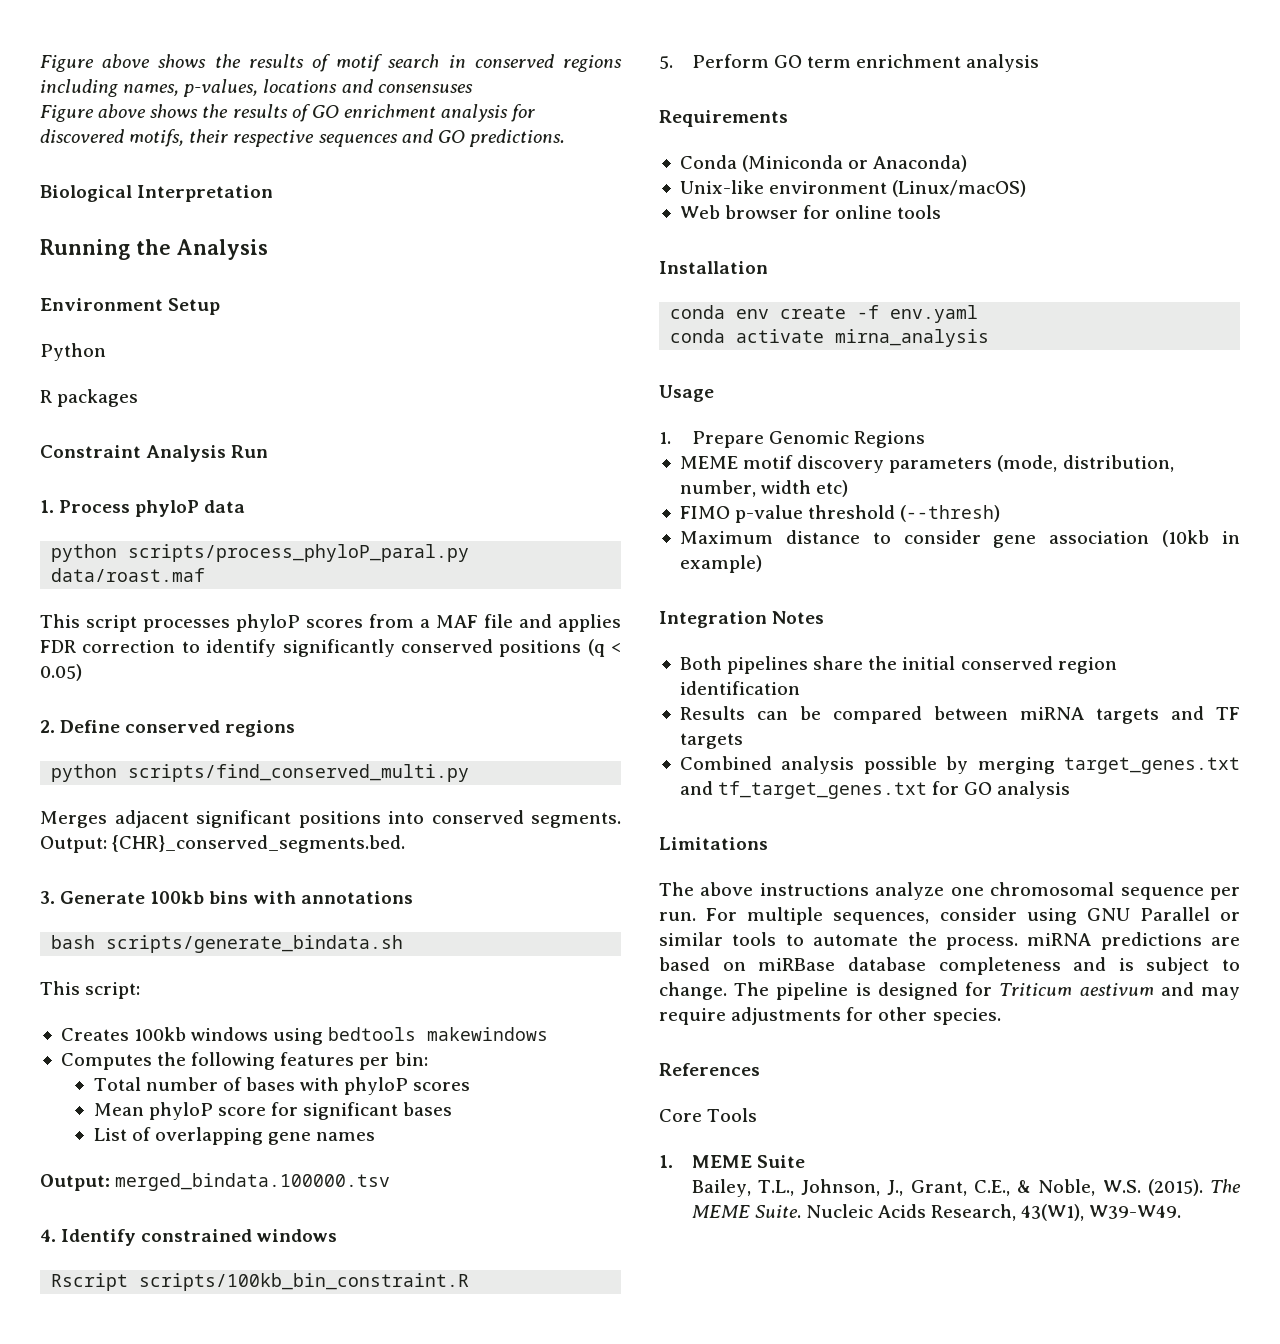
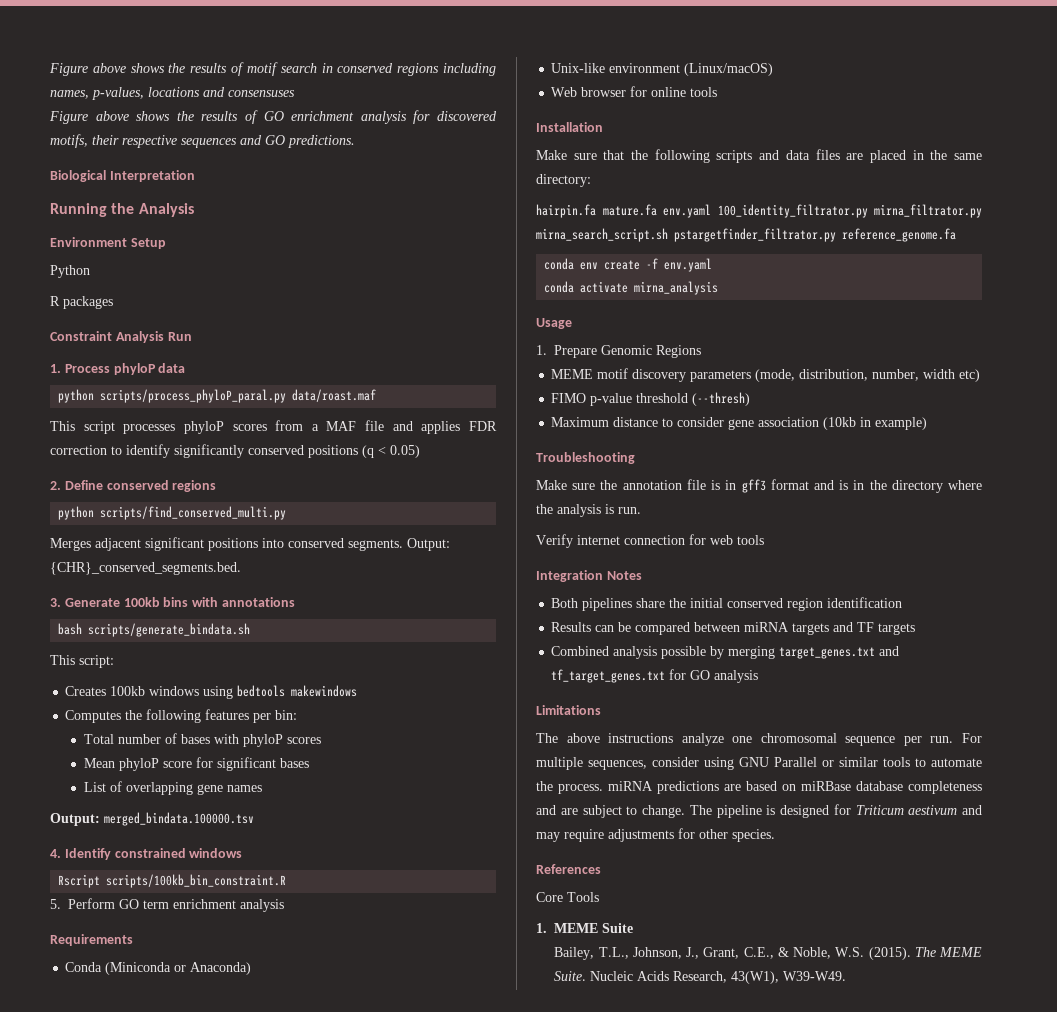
(768, 267) none -> [536,149,982,163] [536,174,591,187] [536,204,982,218] [536,228,956,242] // Make sure that the following scripts and data files are placed in the same directory: // hairpin.fa mature.fa env.yaml 100_identity_filtrator.py mirna_filtrator.py mirna_search_script.sh pstargetfinder_filtrator.py reference_genome.fa
(762, 564) none -> [536,452,635,464] [536,479,983,493] [536,504,641,517] [536,534,764,548] // Troubleshooting // Make sure the annotation file is in gff3 format and is in the directory where the analysis is run. // Verify internet connection for web tools
[1118,958,1134,971] is -> [560,808,578,815] are

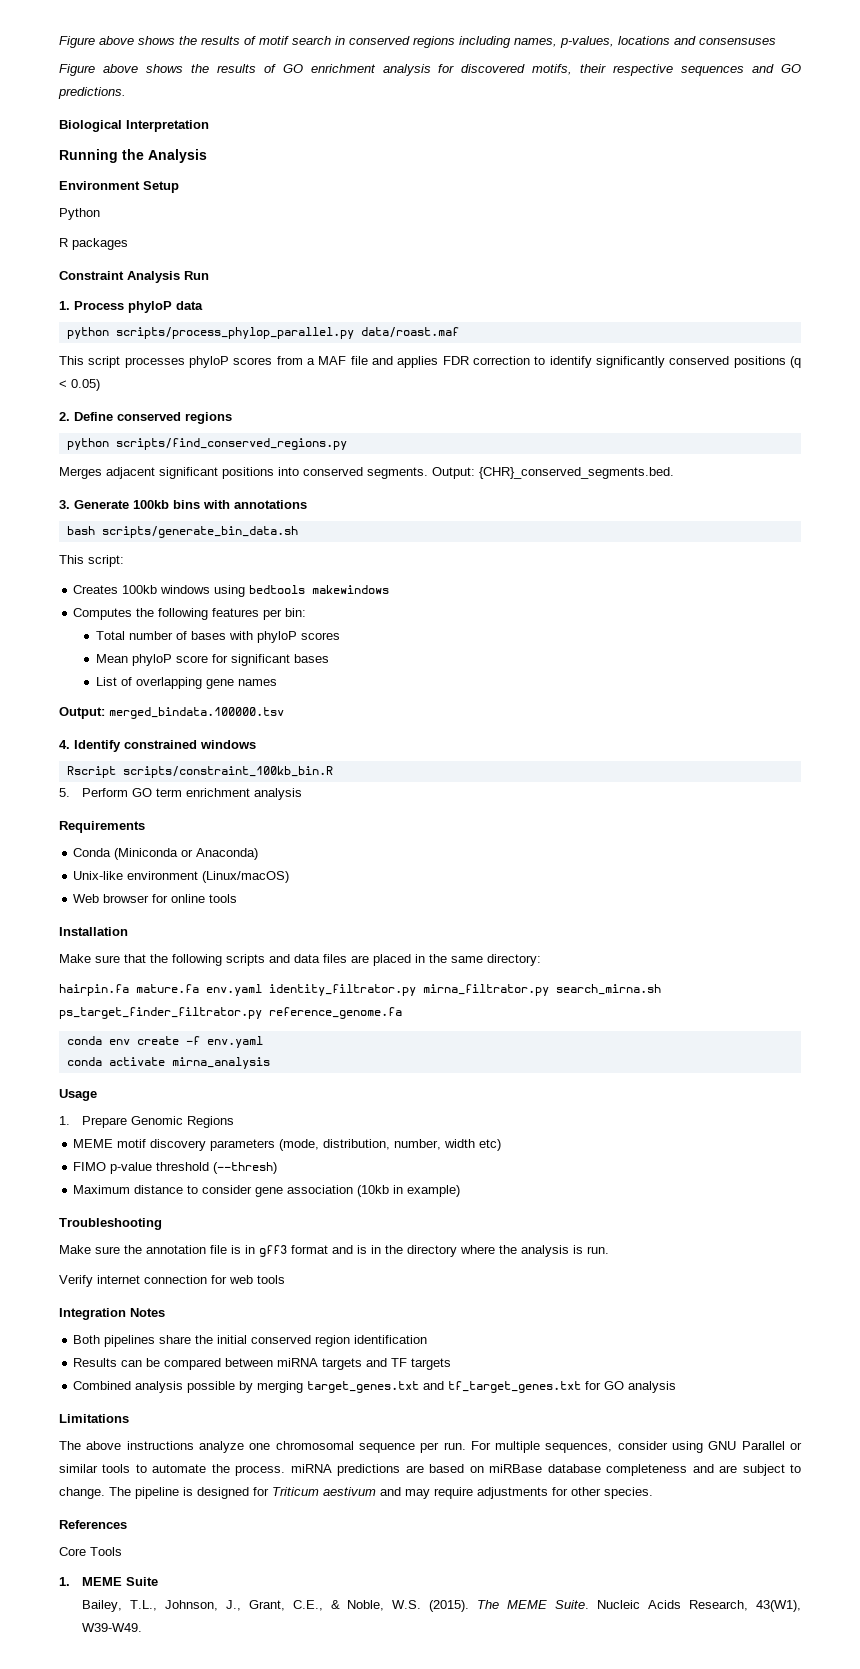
[100,389,287,403] scripts/process_phyloP_paral.py -> [115,327,354,339] scripts/process_phylop_parallel.py
[100,506,287,520] scripts/find_conserved_multi.py -> [115,438,347,450] scripts/find_conserved_regions.py
[88,623,251,637] scripts/generate_bindata.sh -> [101,526,298,538] scripts/generate_bin_data.sh
[106,874,287,888] scripts/100kb_bin_constraint.R -> [122,766,333,778] scripts/constraint_100kb_bin.R
[717,204,982,218] [536,228,836,242] 100_identity_filtrator.py mirna_filtrator.py mirna_search_script.sh pstargetfinder_filtrator.py -> [269,984,661,996] [59,1007,262,1019] identity_filtrator.py mirna_filtrator.py search_mirna.sh ps_target_finder_filtrator.py

